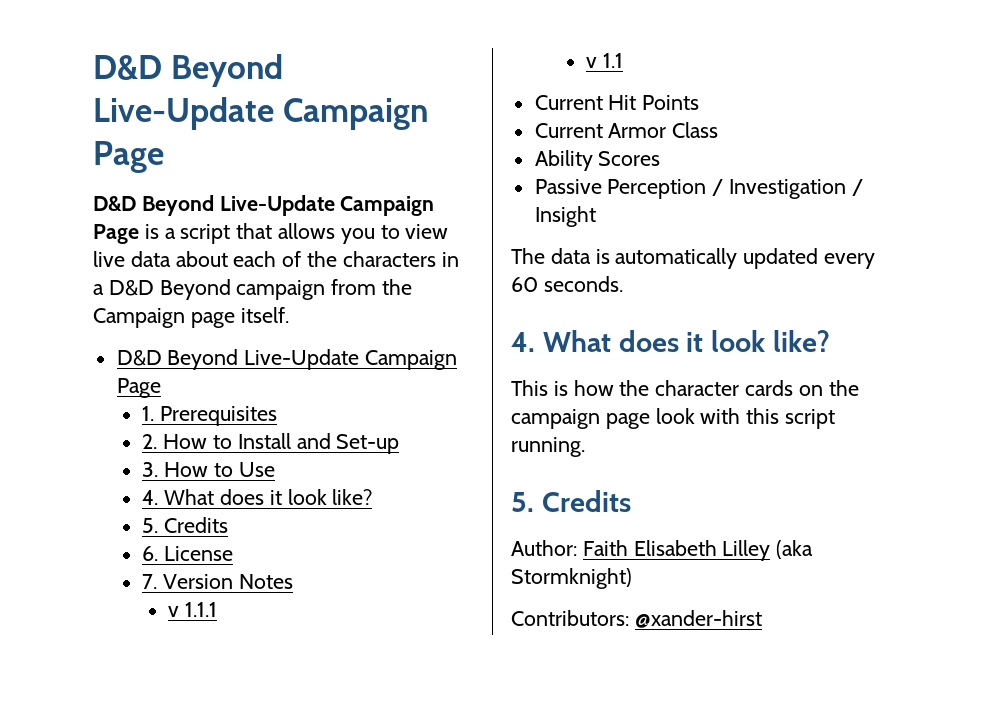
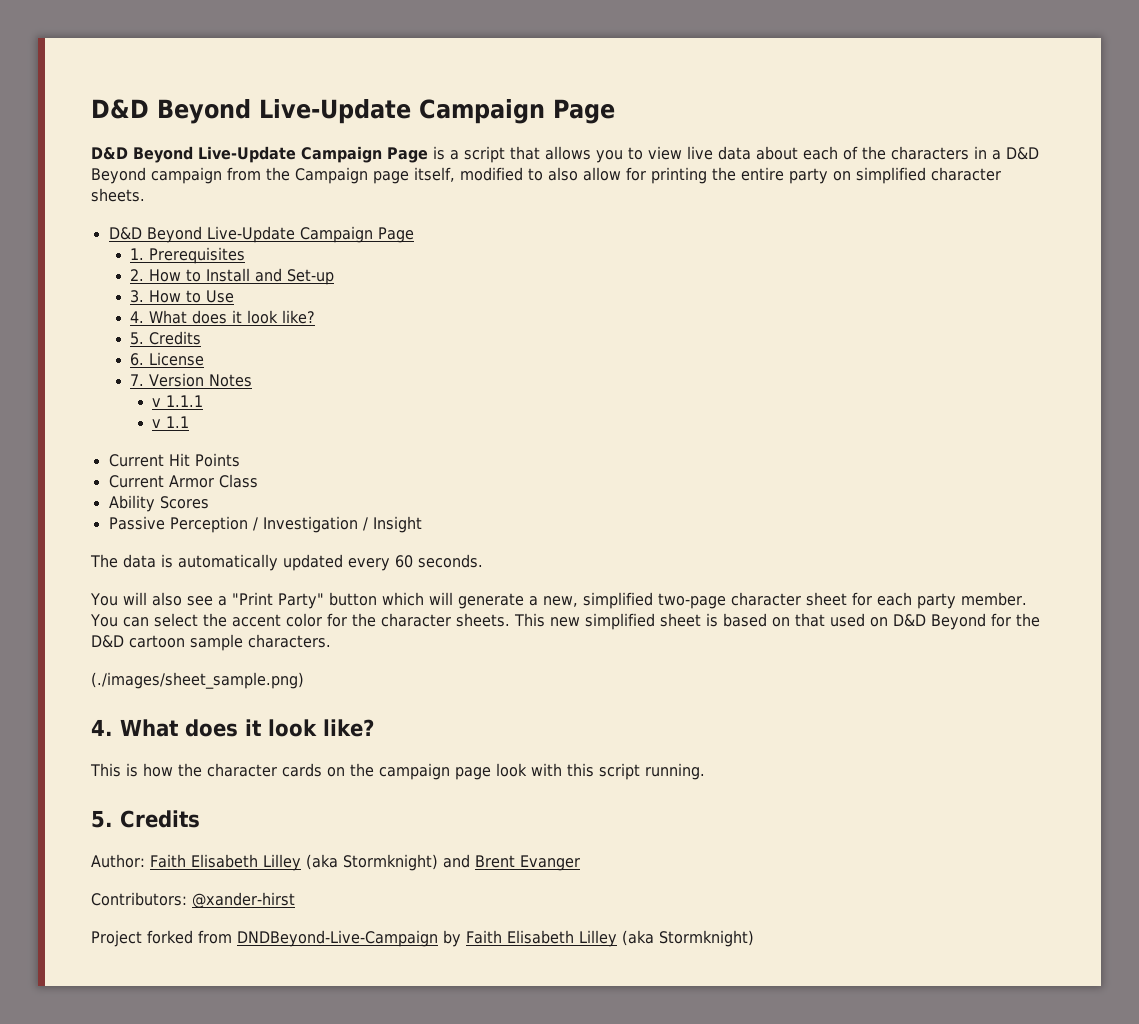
[240,307,289,323] itself. -> [414,167,1001,184] [91,188,145,202] itself, modified to also allow for printing the entire party on simplified character sheets.
(623, 284) none -> [90,592,1027,609] [90,613,1040,630] [91,634,331,651] [91,672,304,689] // You will also see a "Print Party" button which will generate a new, simplified two-page character sheet for each party member. You can select the accent color for the character sheets. This new simplified sheet is based on that used on D&D Beyond for the D&D cartoon sample characters. // (./images/sheet_sample.png)
(632, 578) none -> [442,854,580,871] and Brent Evanger
(762, 619) none -> [91,930,754,947] // Project forked from DNDBeyond-Live-Campaign by Faith Elisabeth Lilley (aka Stormknight)

